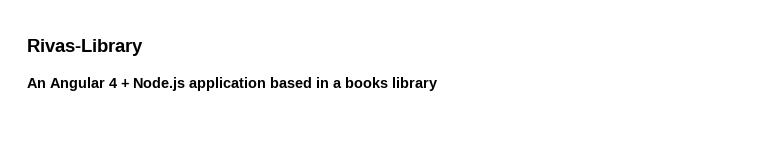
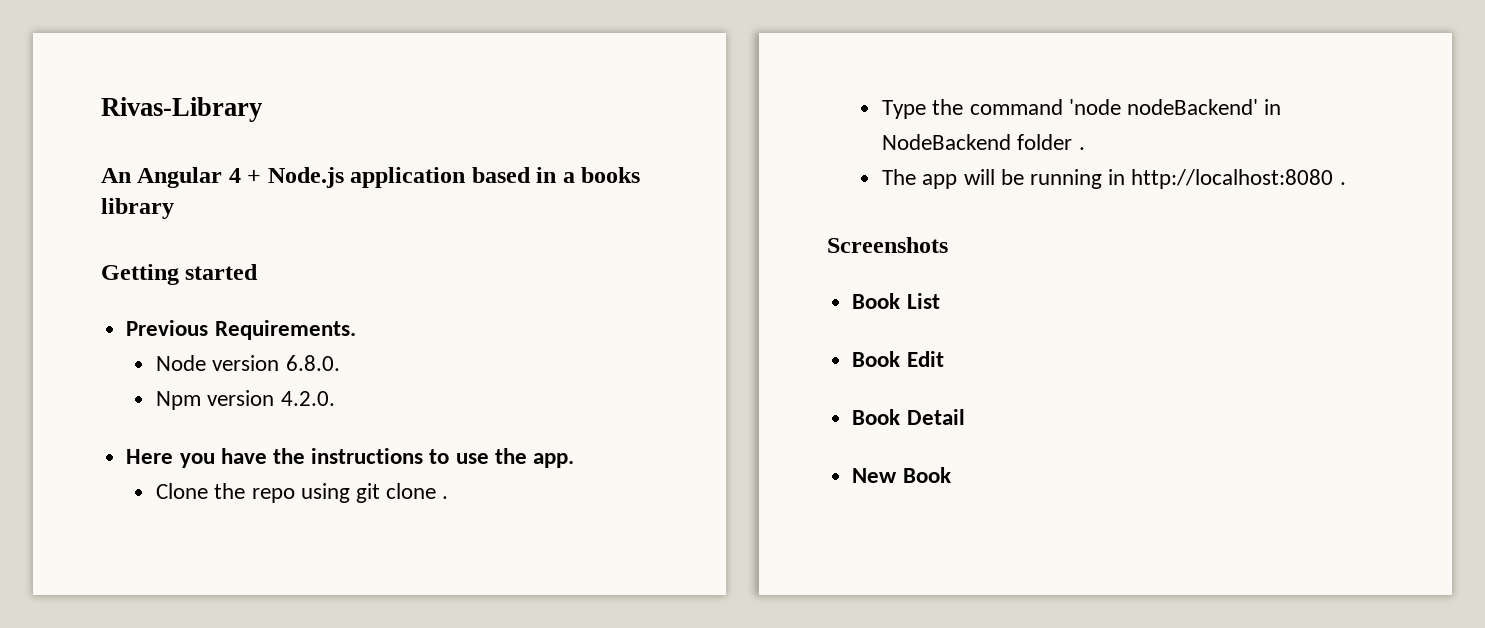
(437, 84) none -> [101,264,259,285] [126,320,356,340] [156,355,340,371] [156,390,335,410] [126,448,574,468] [156,483,449,503] [882,99,1282,119] [882,134,1085,150] [882,169,1346,189] [827,237,948,253] [852,293,940,309] [852,351,944,367] [852,409,965,425] [852,467,951,483] // Getting started // Previous Requirements. // Node version 6.8.0. // Npm version 4.2.0. // Here you have the instructions to use the app. // Clone the repo using git clone . // Type the command 'node nodeBackend' in NodeBackend folder . // The app will be running in http://localhost:8080 . // Screenshots // Book List // Book Edit // Book Detail // New Book

